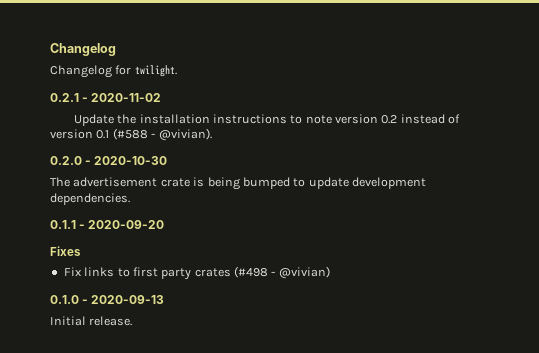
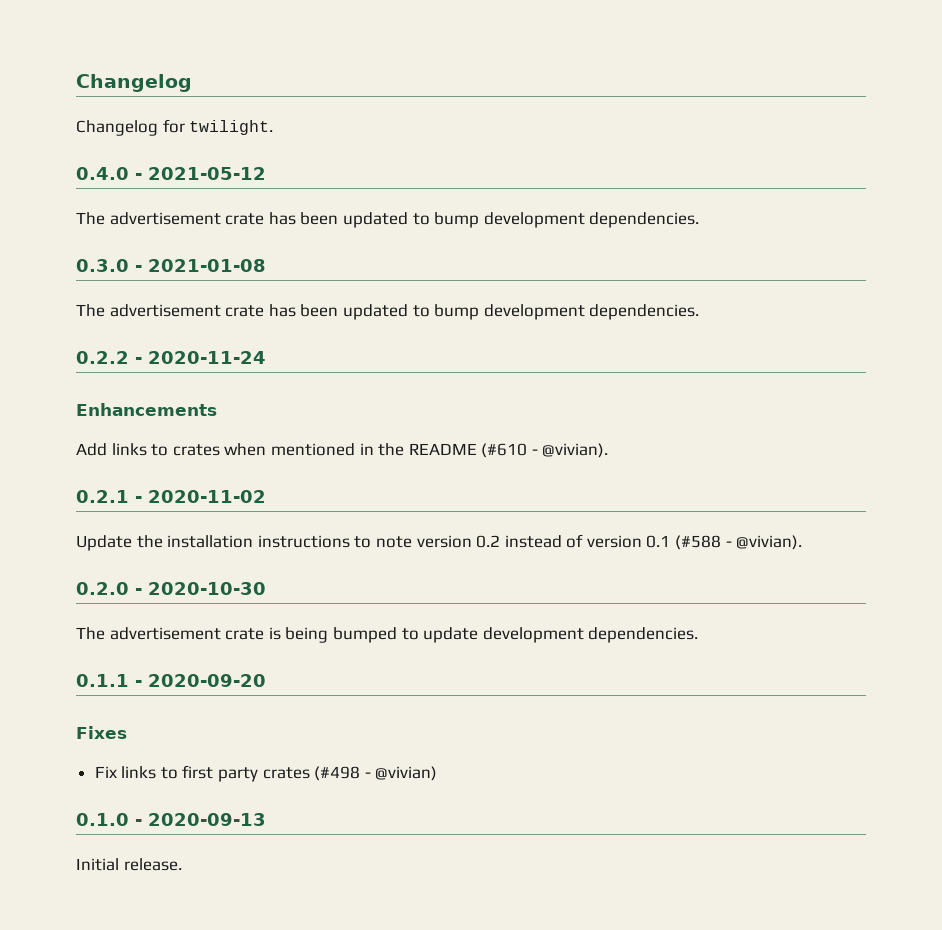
(177, 71) none -> [76,167,266,180] [76,212,700,228] [76,259,266,272] [76,304,700,320] [76,351,266,364] [76,403,217,416] [76,443,609,458] // 0.4.0 - 2021-05-12 // The advertisement crate has been updated to bump development dependencies. // 0.3.0 - 2021-01-08 // The advertisement crate has been updated to bump development dependencies. // 0.2.2 - 2020-11-24 // Enhancements // Add links to crates when mentioned in the README (#610 - @vivian).

